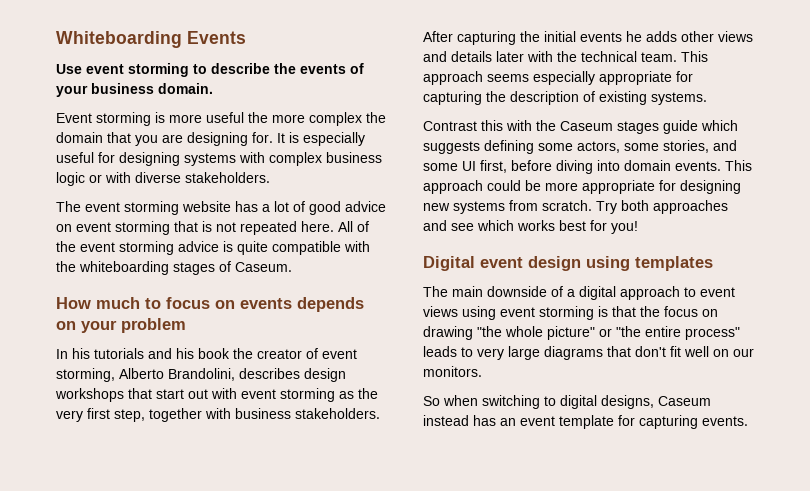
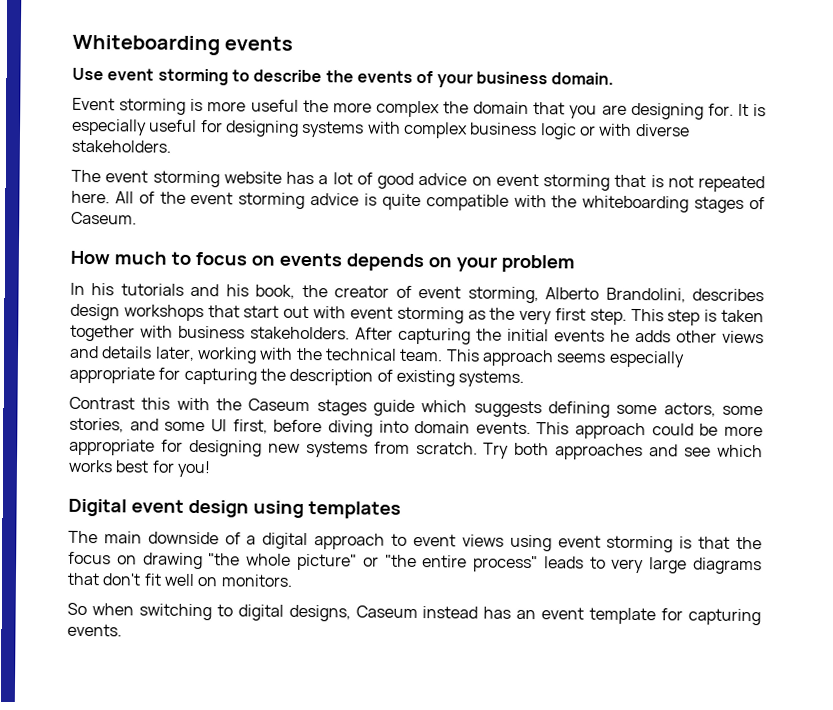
[187,31,246,44] Events -> [224,36,294,51] events
[198,348,230,359] book -> [255,284,296,299] book,
[114,409,145,422] step, -> [589,308,764,326] step. This step is taken
[496,51,524,62] later -> [154,346,257,364] later, working
[733,348,754,357] our -> (218, 582) none

